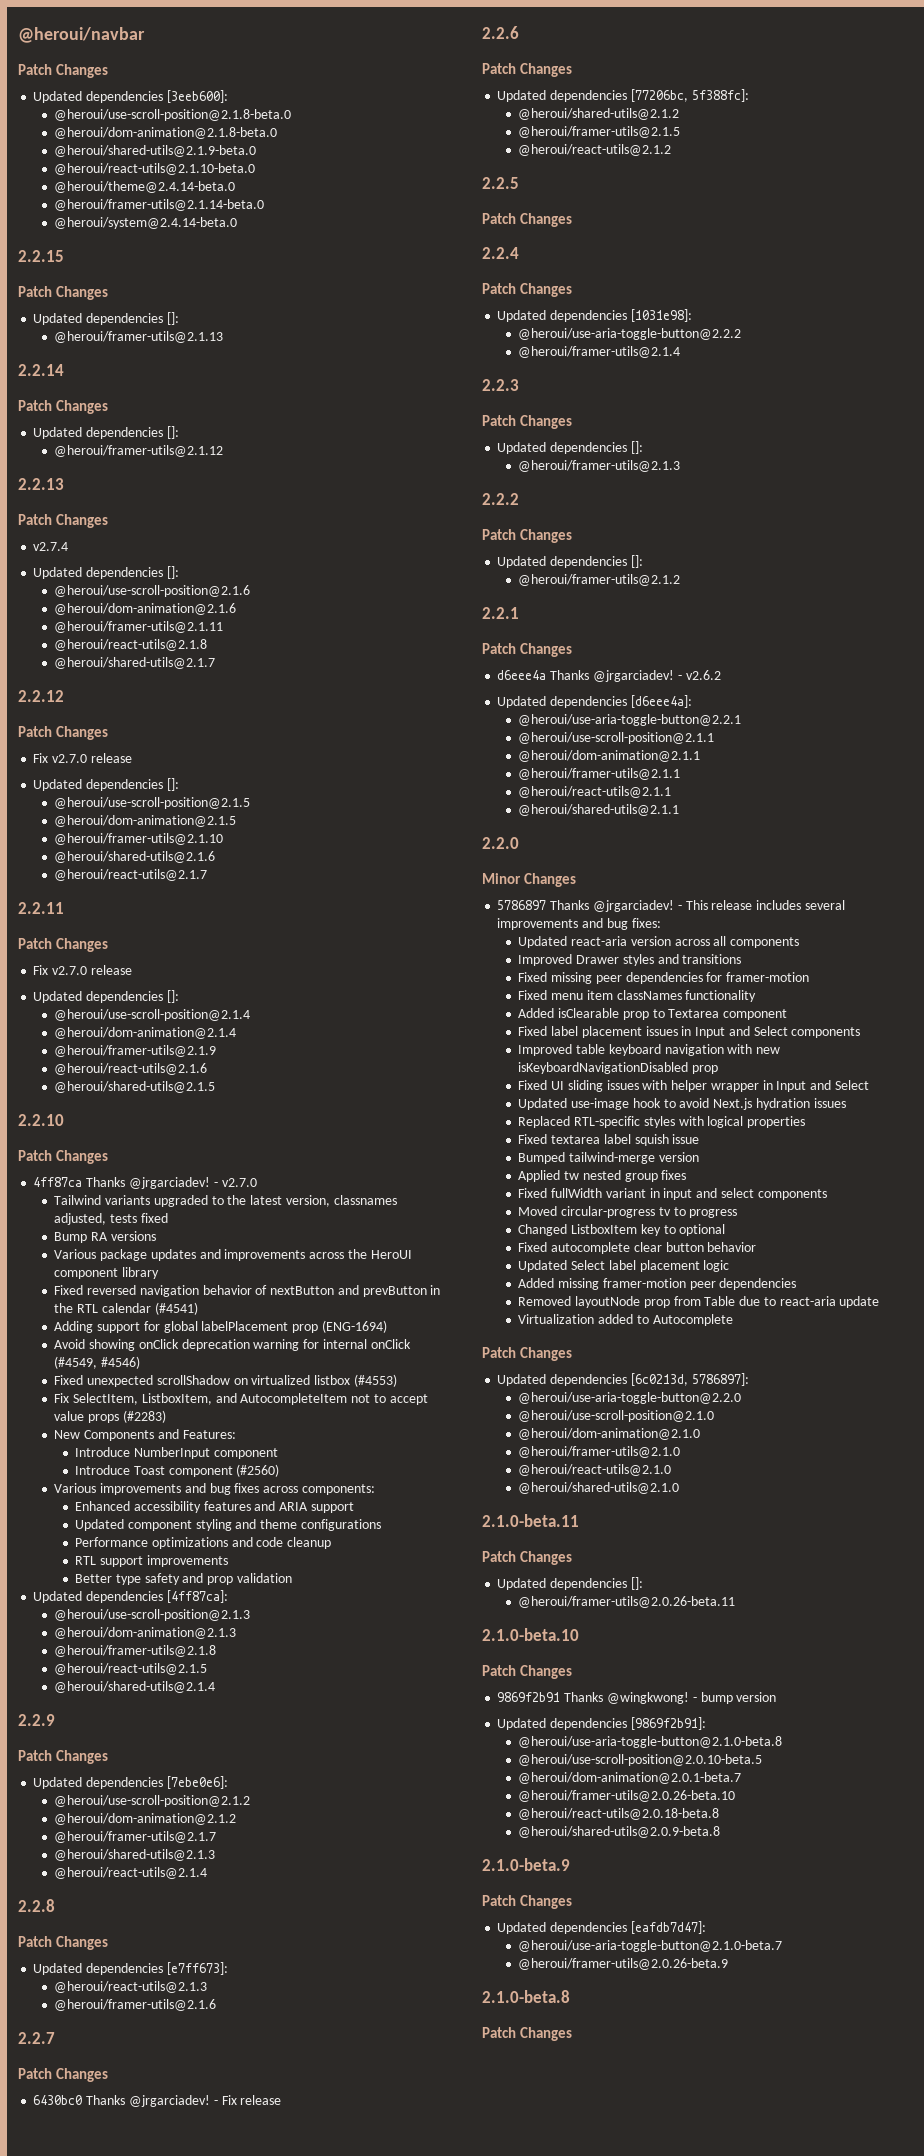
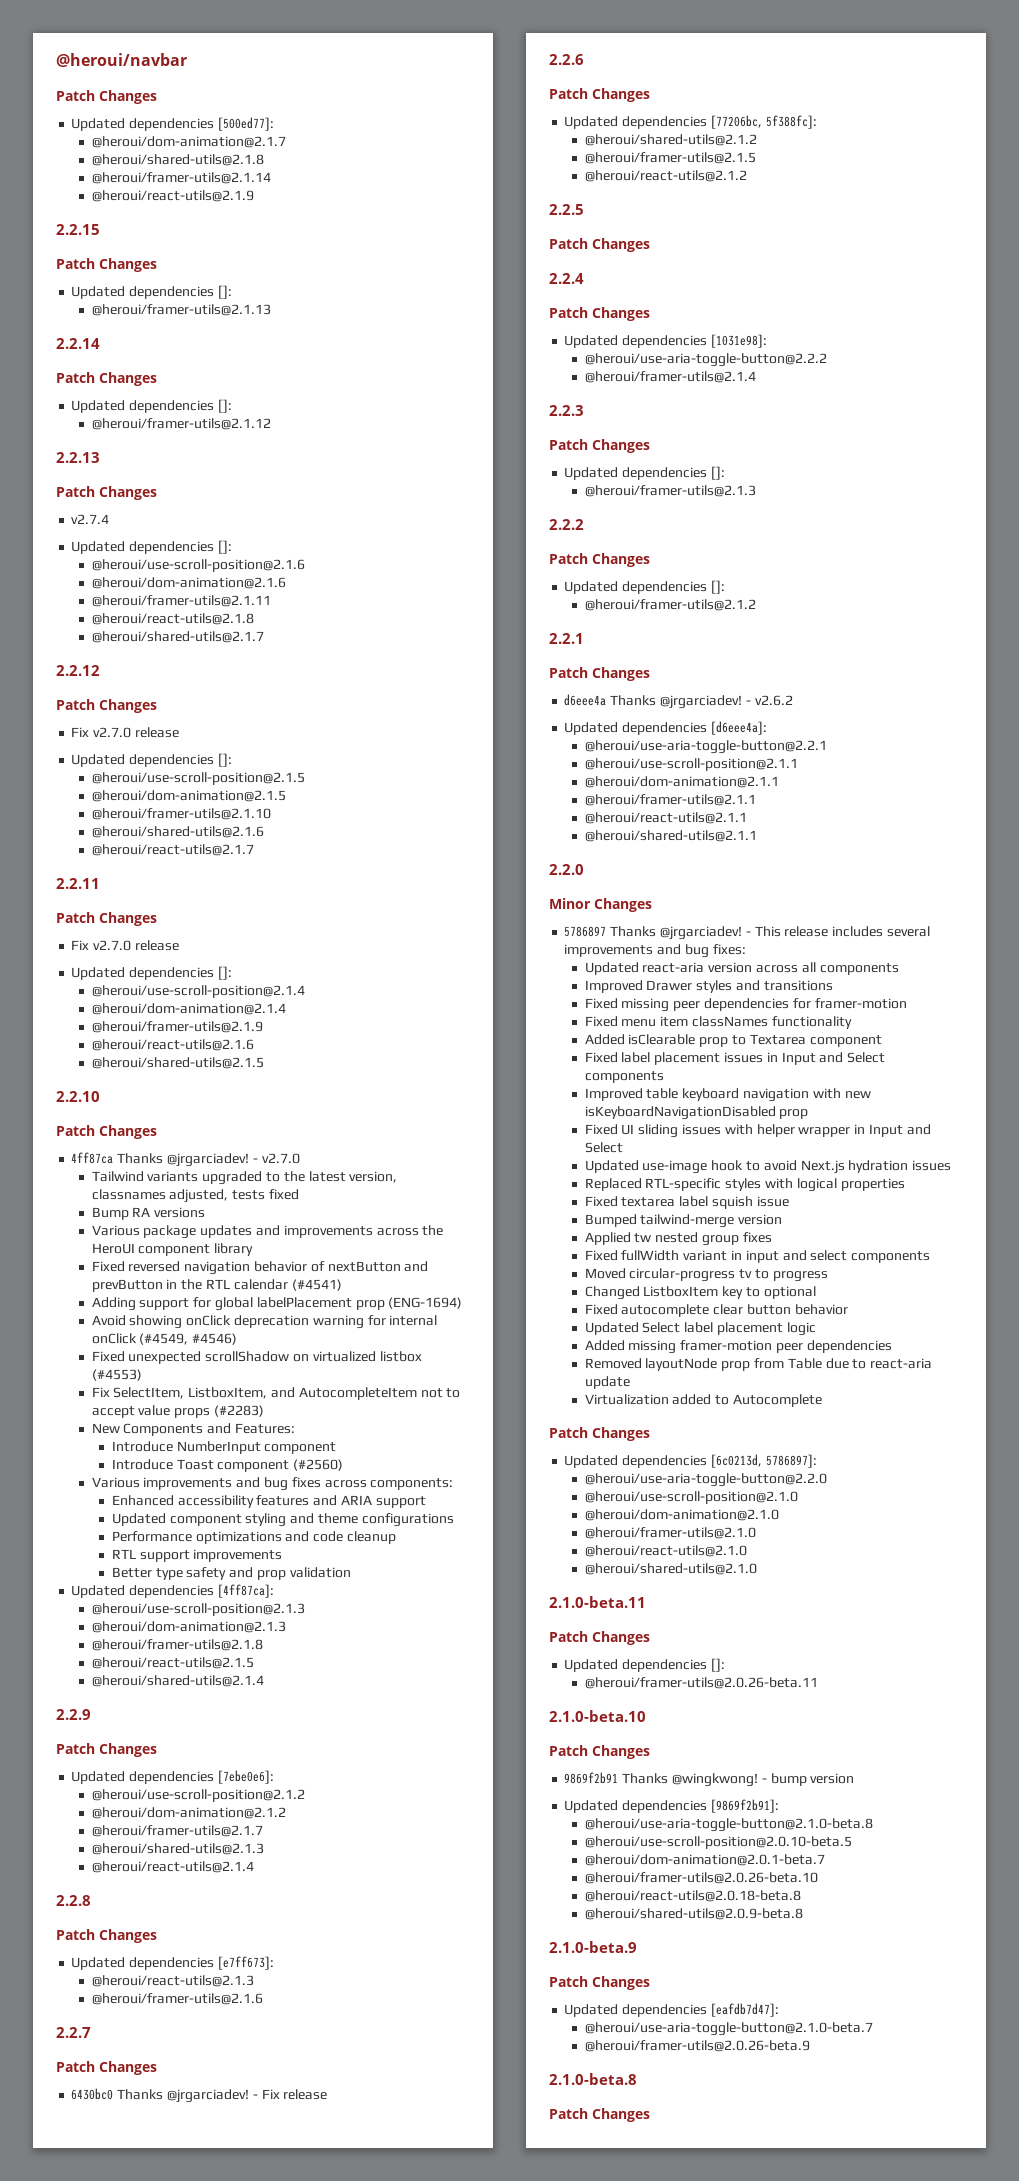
[166,90,228,103] [54,109,292,121] [54,127,278,139] [54,145,257,157] [54,163,256,175] [54,181,236,193] [54,199,265,211] [54,217,238,229] [3eeb600]: // @heroui/use-scroll-position@2.1.8-beta.0 // @heroui/dom-animation@2.1.8-beta.0 // @heroui/shared-utils@2.1.9-beta.0 // @heroui/react-utils@2.1.10-beta.0 // @heroui/theme@2.4.14-beta.0 // @heroui/framer-utils@2.1.14-beta.0 // @heroui/system@2.4.14-beta.0 -> [217,117,274,131] [91,136,286,148] [91,154,264,166] [91,172,271,184] [91,190,254,202] [500ed77]: // @heroui/dom-animation@2.1.7 // @heroui/shared-utils@2.1.8 // @heroui/framer-utils@2.1.14 // @heroui/react-utils@2.1.9

